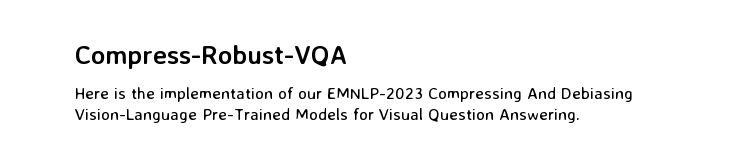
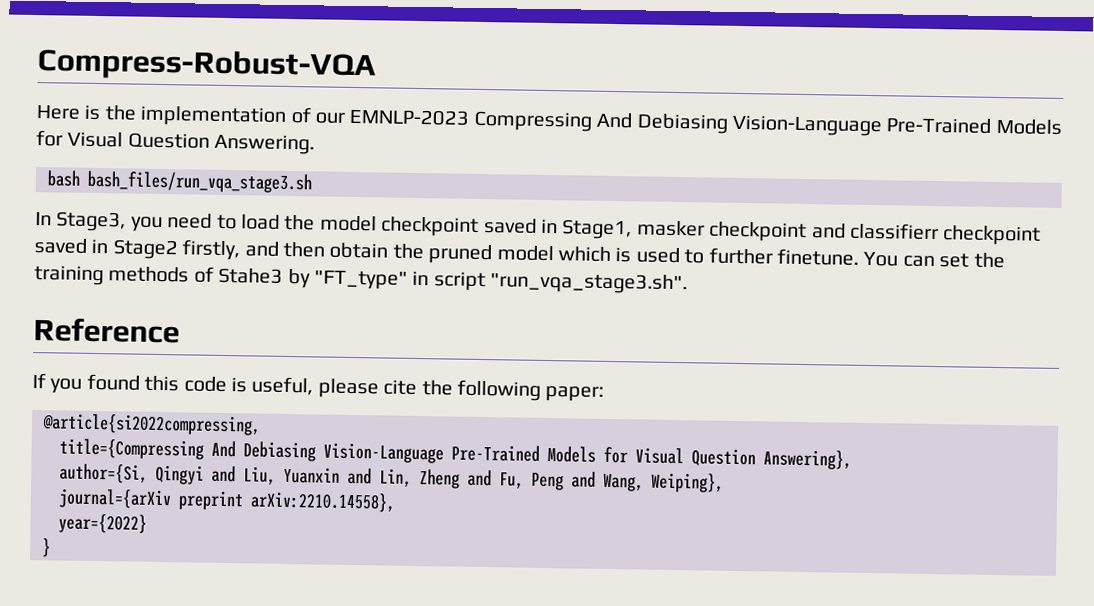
(580, 116) none -> [47,170,312,194] [35,211,1042,246] [34,238,1005,269] [34,265,689,295] [33,318,180,344] [32,373,605,402] [42,413,261,436] [59,438,852,470] [59,463,724,493] [58,488,396,513] [58,513,147,534] [41,538,51,558] // bash bash_files/run_vqa_stage3.sh // In Stage3, you need to load the model checkpoint saved in Stage1, masker checkpoint and classifierr checkpoint saved in Stage2 firstly, and then obtain the pruned model which is used to further finetune. You can set the training methods of Stahe3 by "FT_type" in script "run_vqa_stage3.sh". // Reference // If you found this code is useful, please cite the following paper: // @article{si2022compressing, // title={Compressing And Debiasing Vision-Language Pre-Trained Models for Visual Question Answering}, // author={Si, Qingyi and Liu, Yuanxin and Lin, Zheng and Fu, Peng and Wang, Weiping}, // journal={arXiv preprint arXiv:2210.14558}, // year={2022} // }

